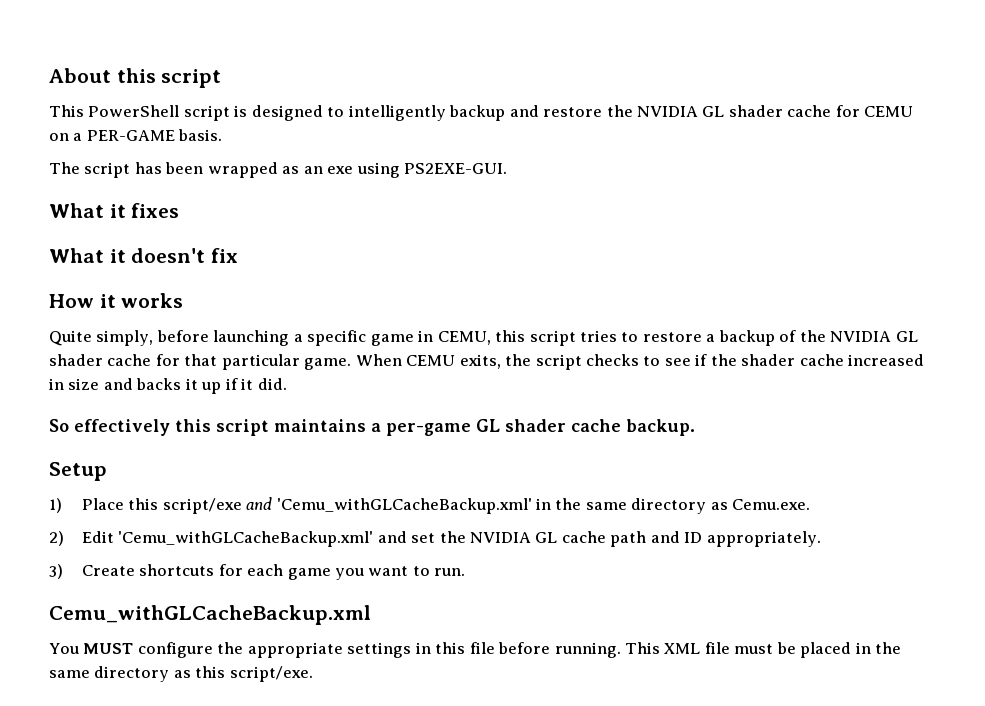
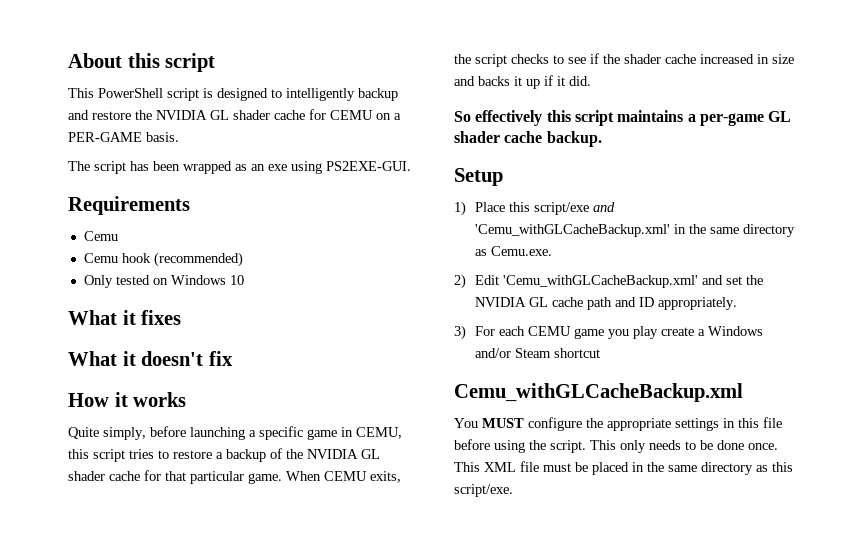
(508, 168) none -> [68,196,190,215] [83,231,118,241] [83,252,243,267] [83,275,244,288] // Requirements // Cemu // Cemu hook (recommended) // Only tested on Windows 10
[81,564,466,580] Create shortcuts for each game you want to run. -> [475,326,764,339] [475,348,601,358] For each CEMU game you play create a Windows and/or Steam shortcut
[554,642,621,658] running. -> [494,440,778,453] using the script. This only needs to be done once.

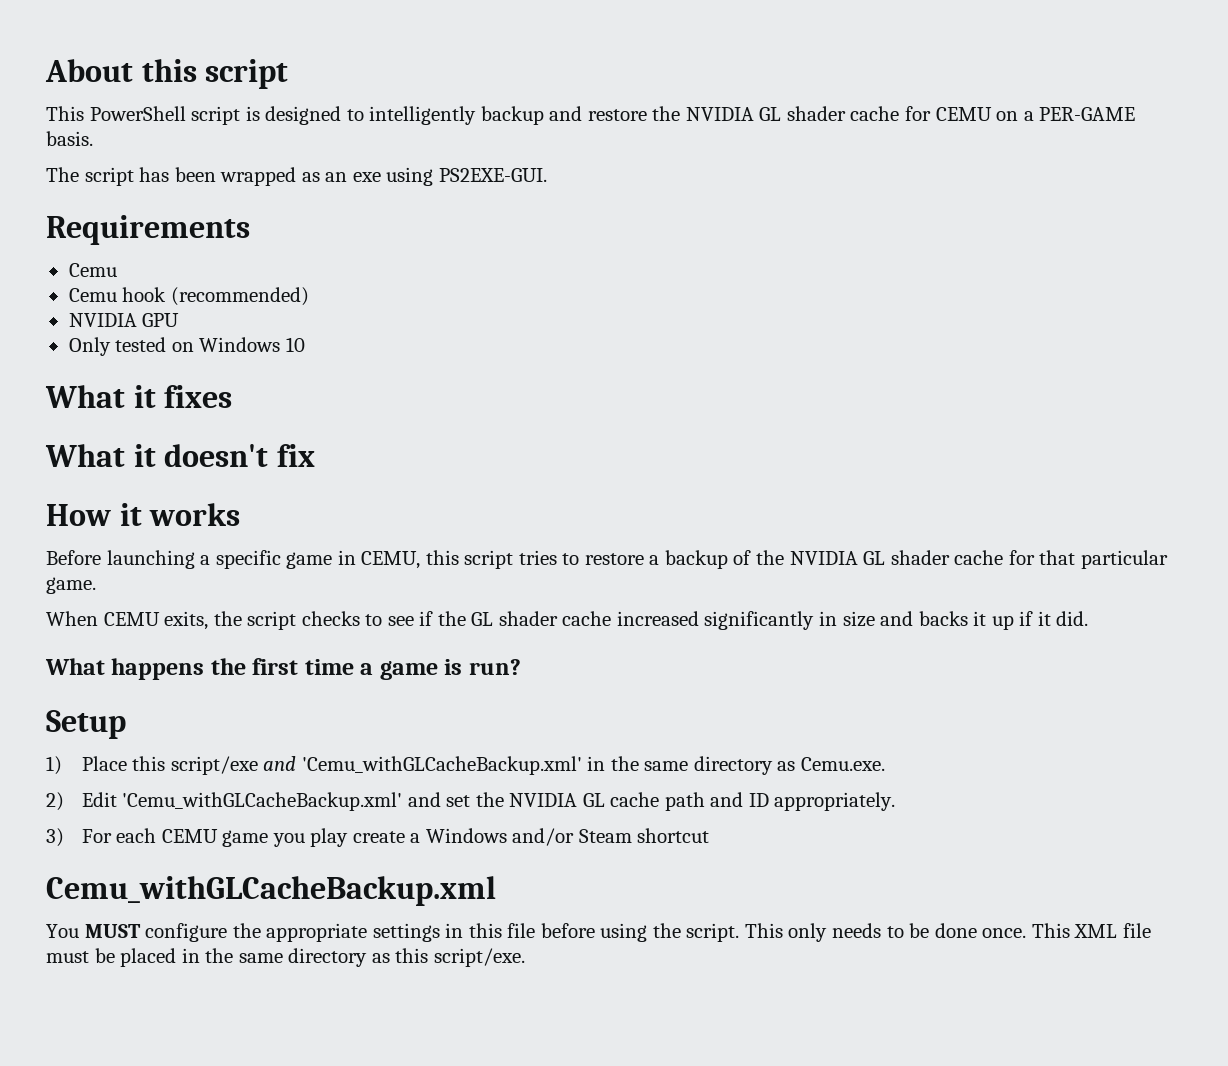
(243, 259) none -> [68,313,180,327] // NVIDIA GPU
[68,426,186,440] Quite simply, before -> [46,550,101,565] Before
(282, 478) none -> (96, 585) //
(620, 59) none -> [471,612,494,626] GL
(754, 59) none -> [704,611,815,630] significantly
[454,110,792,126] [454,131,602,147] So effectively this script maintains a per-game GL shader cache backup. -> [45,658,521,680] What happens the first time a game is run?

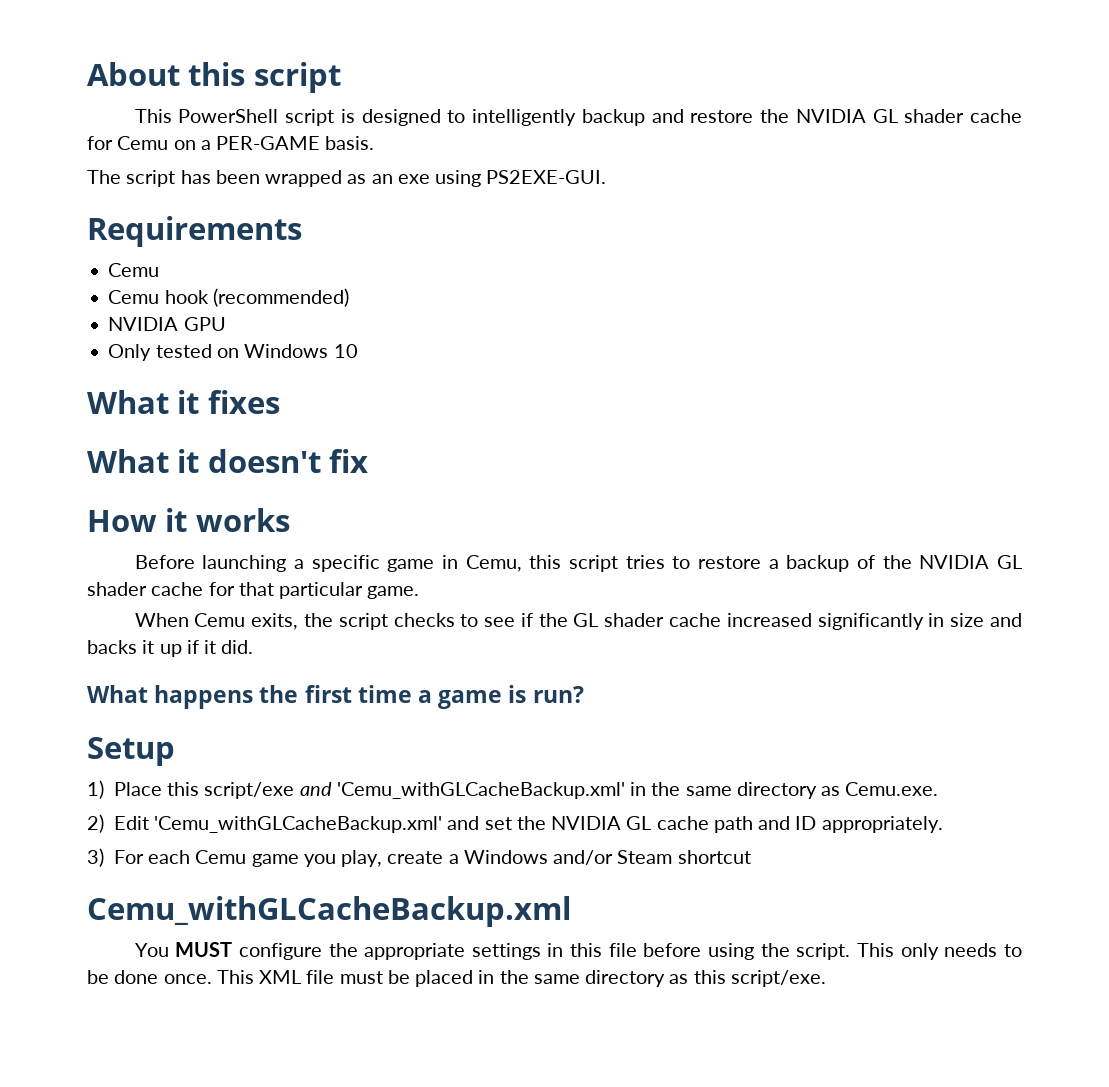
[935,107,992,121] CEMU -> [117,136,169,150] Cemu
[361,551,421,569] CEMU, -> [465,555,522,572] Cemu,
[103,612,160,626] CEMU -> [194,613,246,627] Cemu
[161,829,218,843] CEMU -> [195,850,247,864] Cemu
[310,828,349,847] play -> [341,850,383,867] play,

